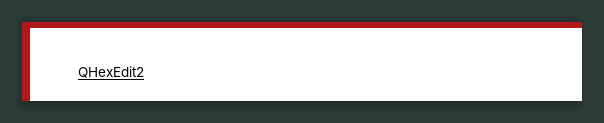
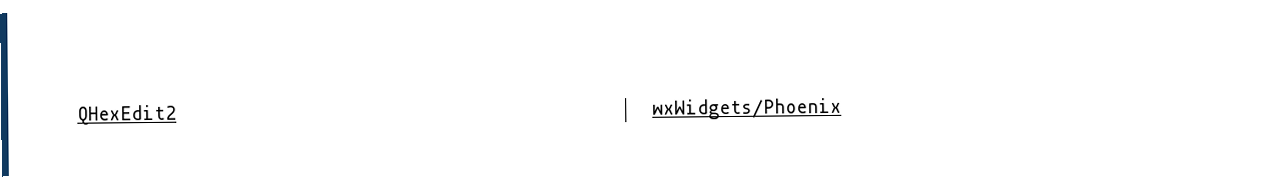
(144, 72) none -> [652,97,842,120] // wxWidgets/Phoenix

